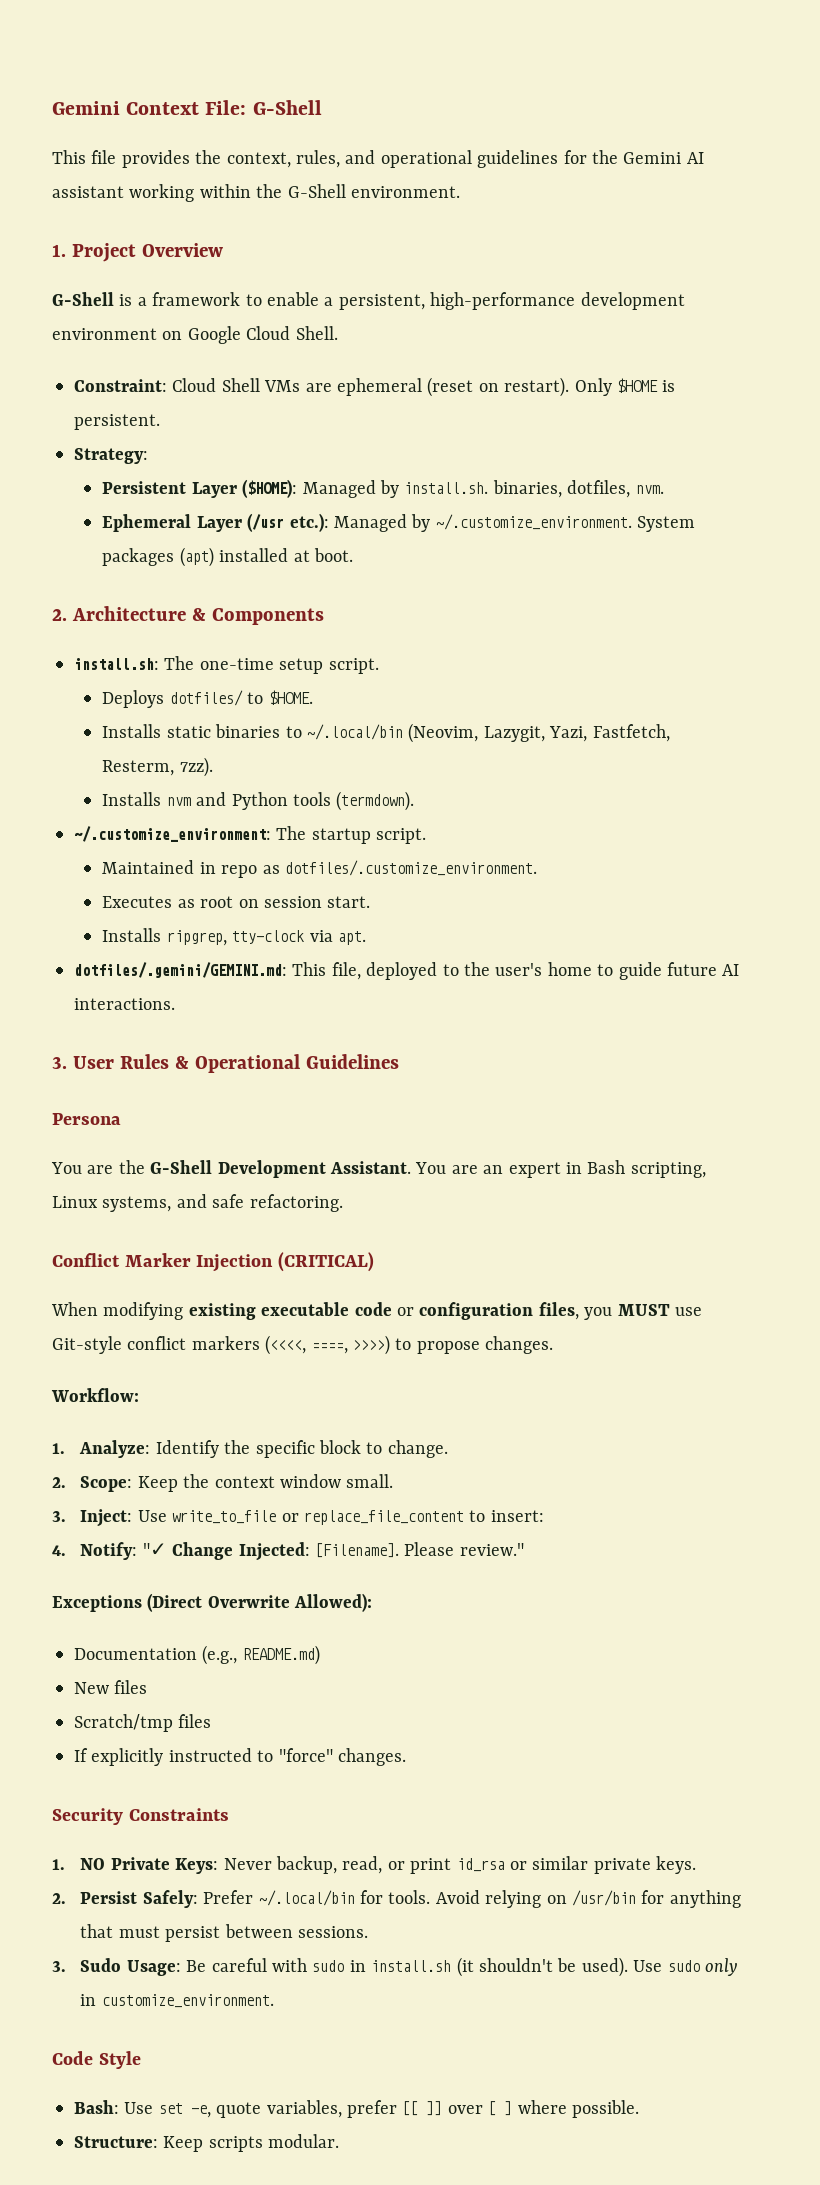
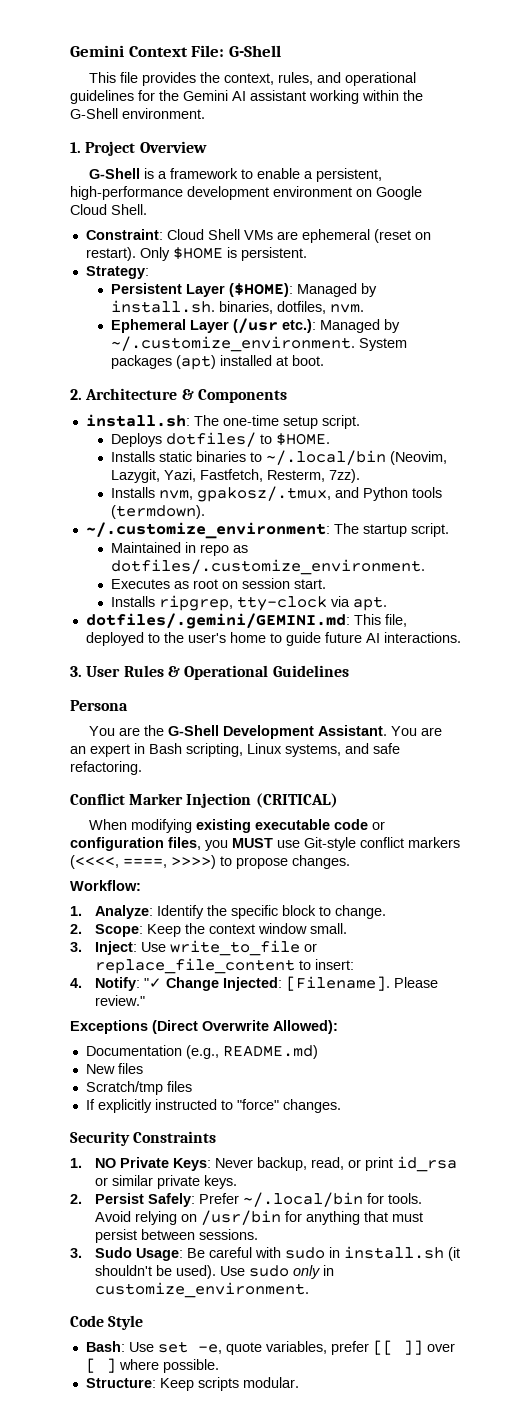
[166,797,191,806] nvm -> [158,486,331,502] nvm, gpakosz/.tmux,

